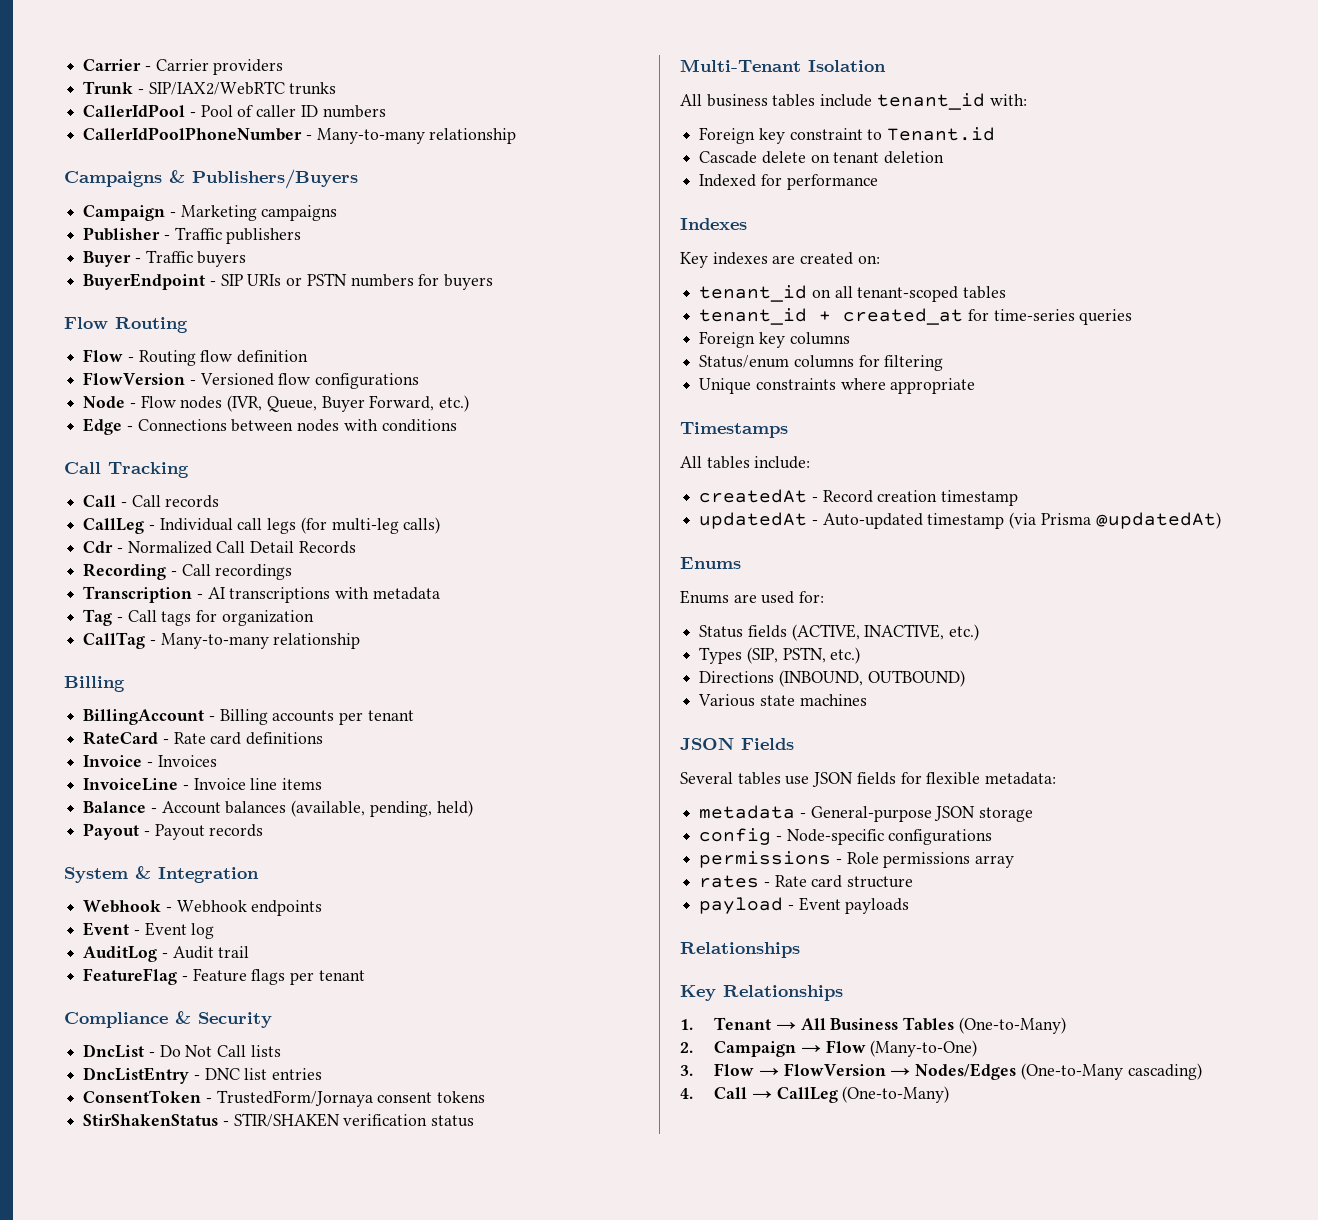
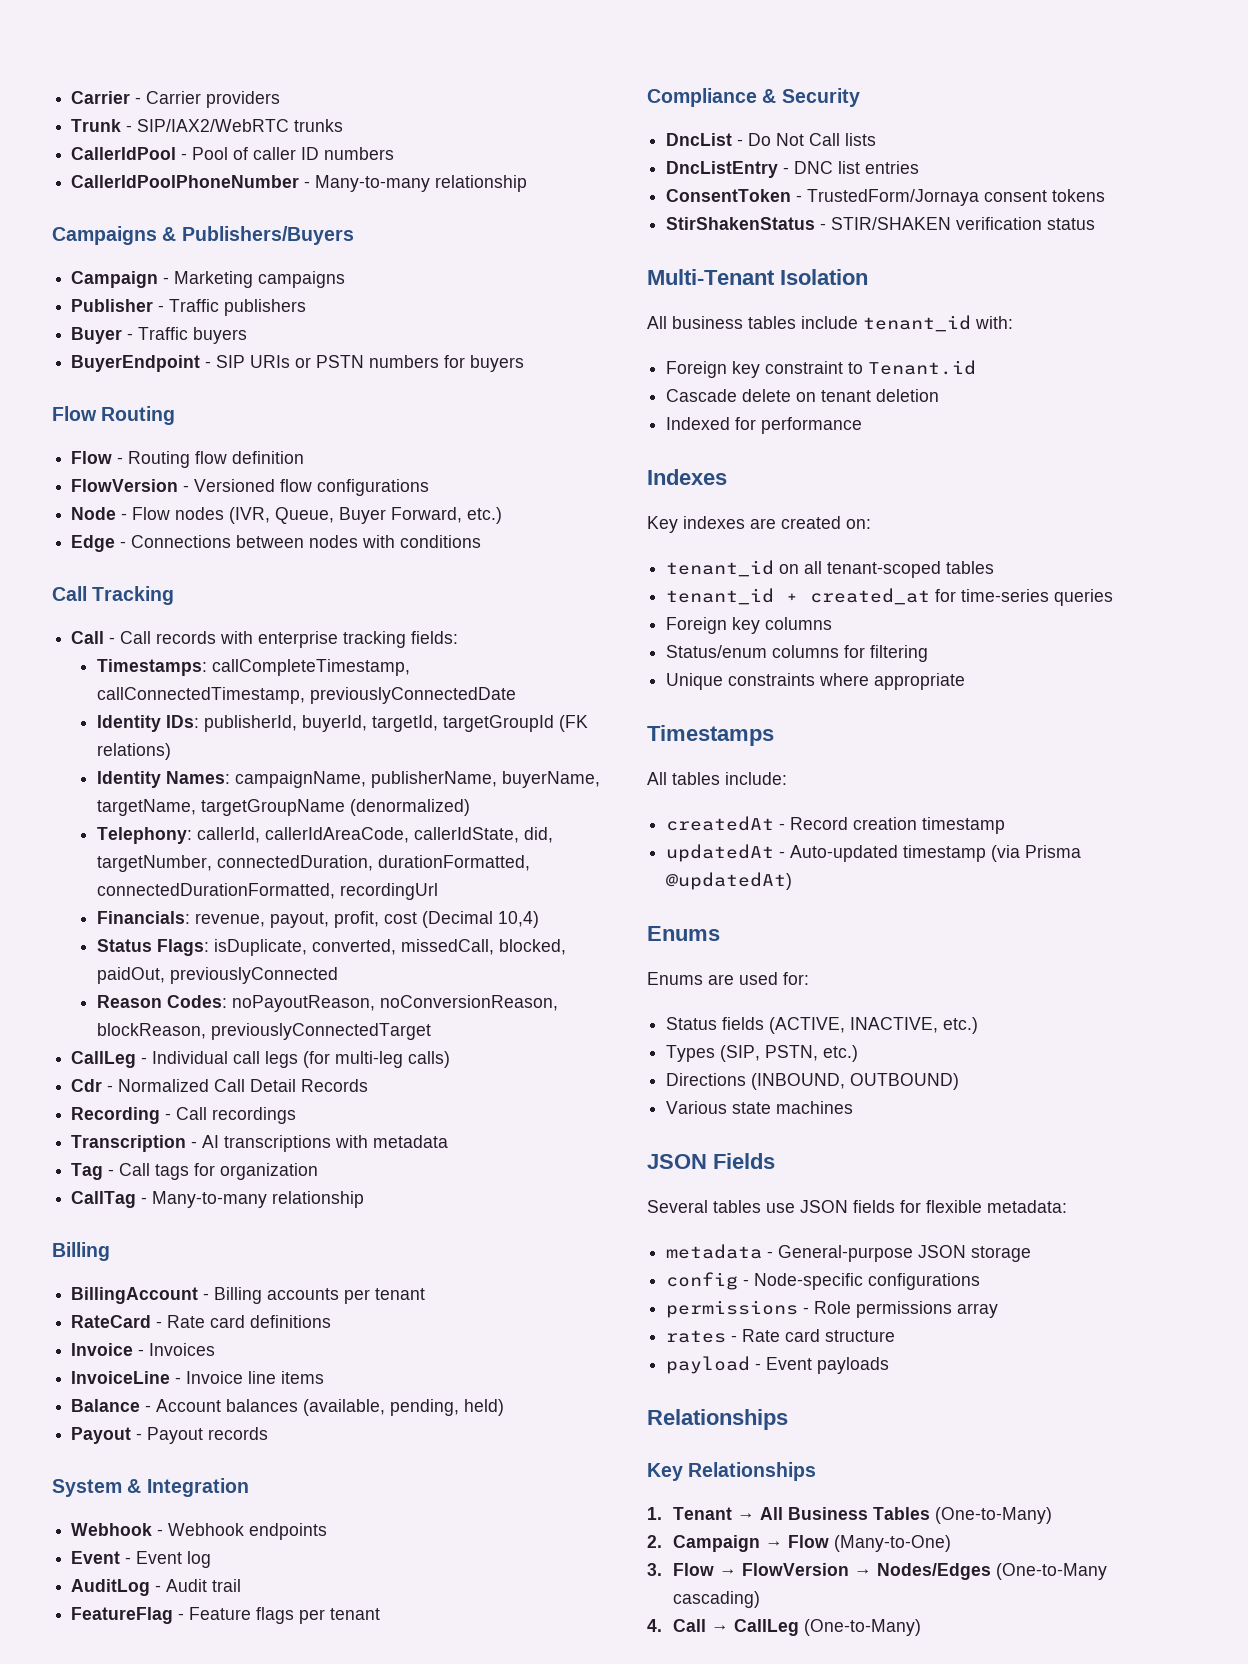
(220, 501) none -> [220,631,459,648] [97,659,411,676] [97,687,517,704] [97,715,589,732] [97,743,172,760] [97,771,601,788] [97,799,471,816] [97,827,554,844] [97,855,531,872] [97,883,439,900] [97,911,540,928] [97,939,567,956] [97,967,339,984] [97,995,559,1012] [97,1023,432,1040] with enterprise tracking fields: // Timestamps: callCompleteTimestamp, callConnectedTimestamp, previouslyConnectedDate // Identity IDs: publisherId, buyerId, targetId, targetGroupId (FK relations) // Identity Names: campaignName, publisherName, buyerName, targetName, targetGroupName (denormalized) // Telephony: callerId, callerIdAreaCode, callerIdState, did, targetNumber, connectedDuration, durationFormatted, connectedDurationFormatted, recordingUrl // Financials: revenue, payout, profit, cost (Decimal 10,4) // Status Flags: isDuplicate, converted, missedCall, blocked, paidOut, previouslyConnected // Reason Codes: noPayoutReason, noConversionReason, blockReason, previouslyConnectedTarget

